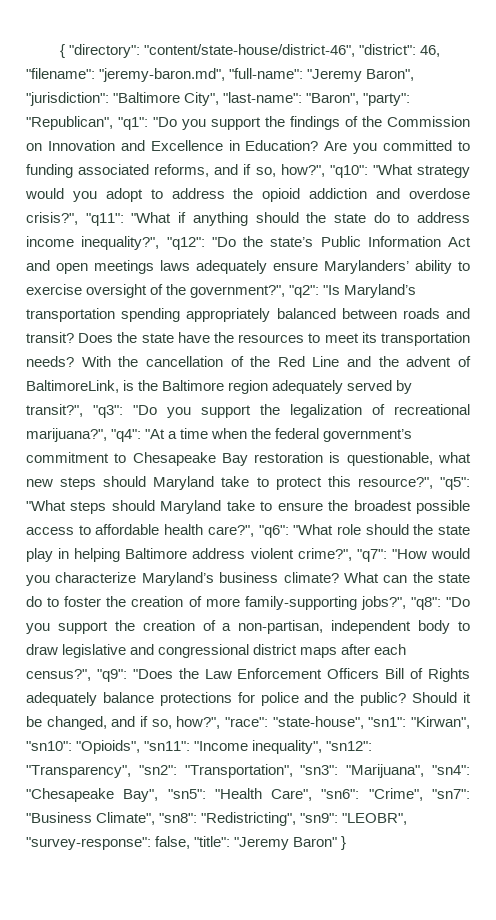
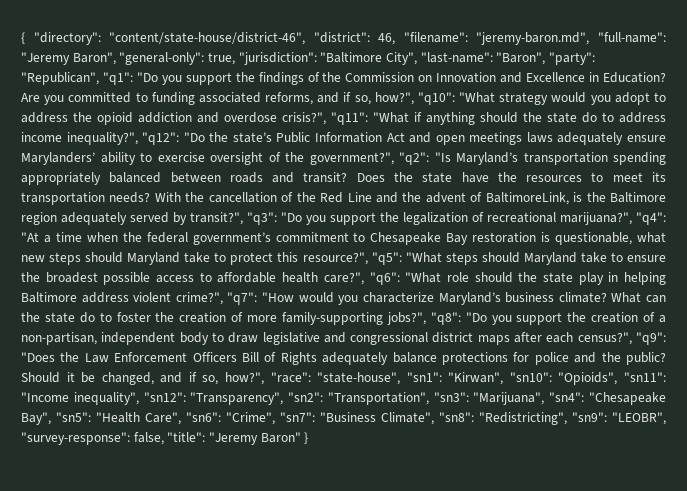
(415, 75) none -> [119,52,235,65] "general-only": true,

